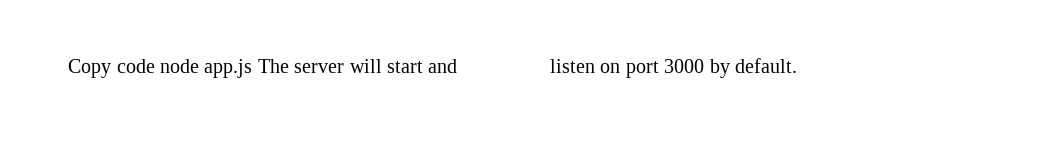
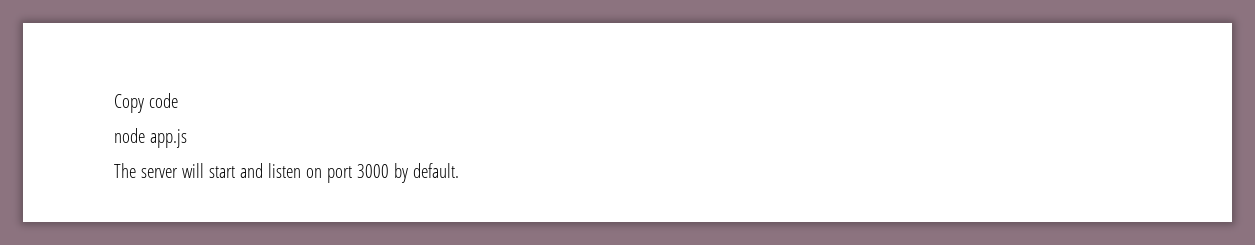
(155, 66) none -> (178, 100) //
(253, 68) none -> (187, 138) //

